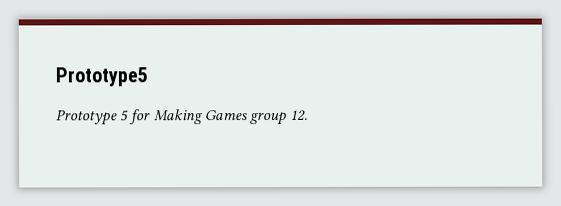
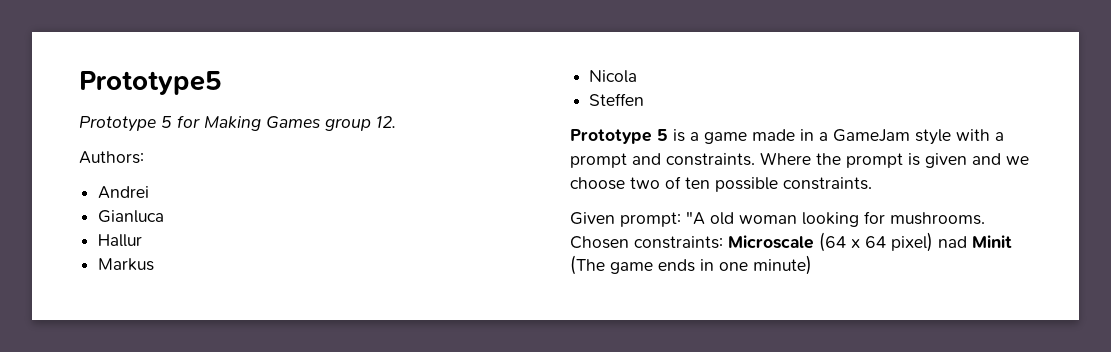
(309, 115) none -> [79,151,144,164] [98,186,150,199] [98,210,165,223] [98,234,143,247] [98,258,155,271] [589,70,638,83] [589,93,645,106] [570,129,1004,145] [570,152,1029,168] [570,176,872,192] [570,211,985,227] [570,232,1012,252] [570,255,812,275] // Authors: // Andrei // Gianluca // Hallur // Markus // Nicola // Steffen // Prototype 5 is a game made in a GameJam style with a prompt and constraints. Where the prompt is given and we choose two of ten possible constraints. // Given prompt: "A old woman looking for mushrooms. Chosen constraints: Microscale (64 x 64 pixel) nad Minit (The game ends in one minute)

